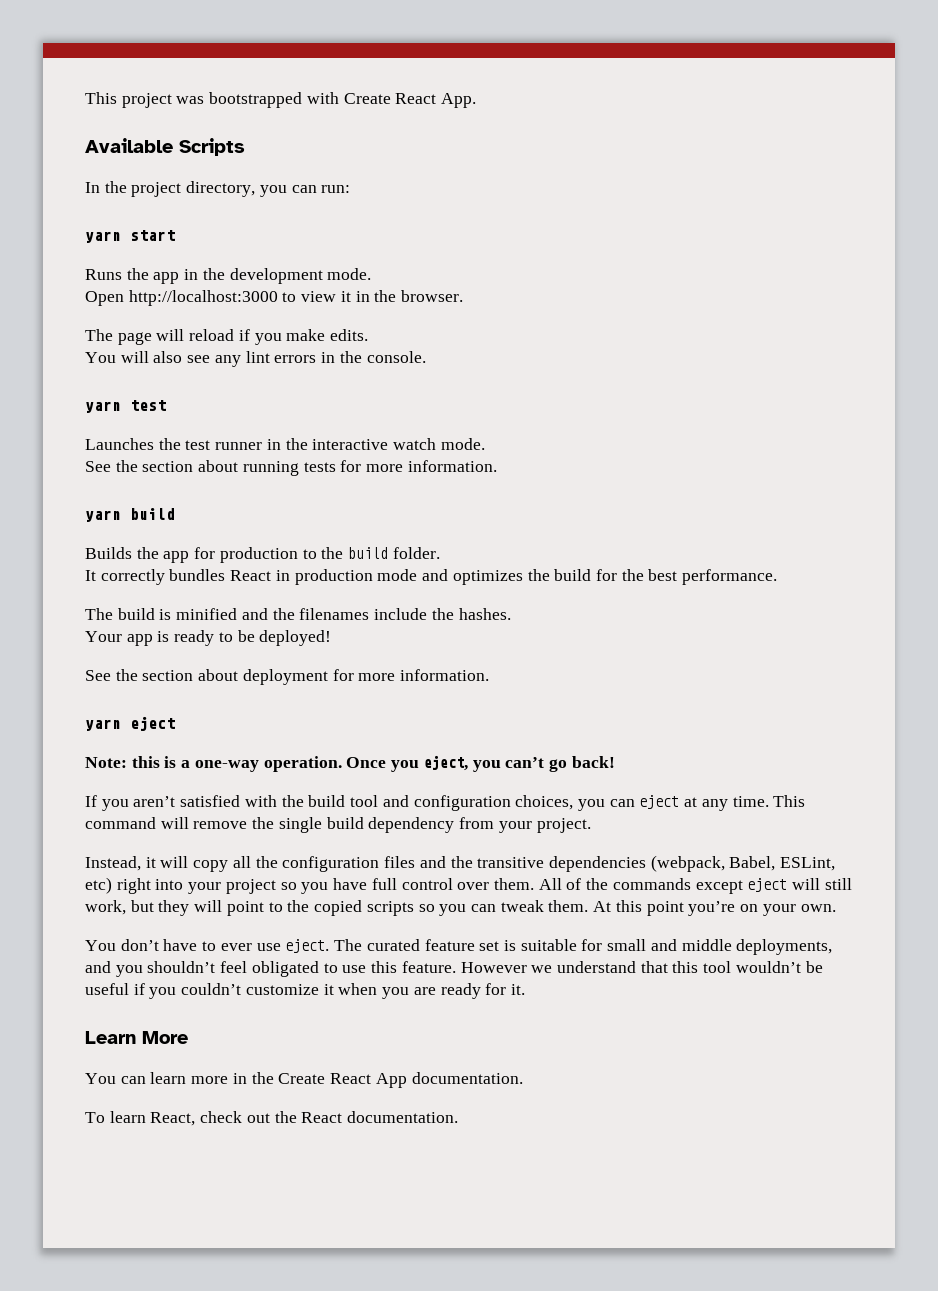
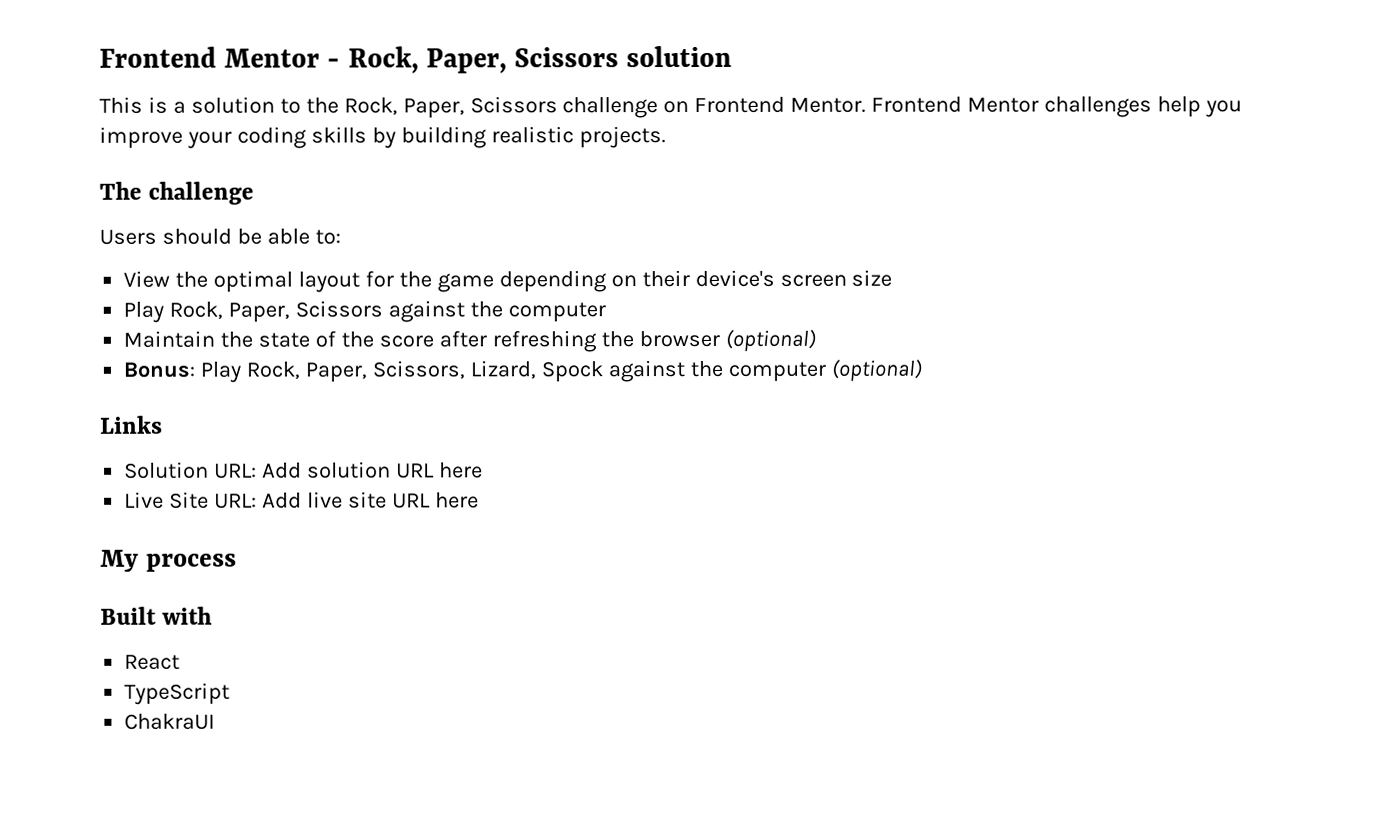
[85,92,477,108] [85,138,245,156] [85,181,351,197] [85,230,175,243] [85,268,372,284] [85,290,464,306] [85,329,369,345] [85,351,426,367] [85,400,166,413] [85,438,485,450] [85,460,497,476] [85,508,175,522] [85,547,440,563] [85,569,778,585] [85,608,511,620] [85,630,332,646] [85,669,490,685] [85,716,175,731] [85,755,615,772] [85,795,806,811] [85,817,591,833] [85,855,836,872] [85,877,852,894] [85,900,836,916] [85,939,833,955] [85,961,823,977] [85,983,525,999] [85,1031,188,1044] [85,1072,523,1088] [85,1111,459,1126] This project was bootstrapped with Create React App. // Available Scripts // In the project directory, you can run: // yarn start // Runs the app in the development mode. // Open http://localhost:3000 to view it in the browser. // The page will reload if you make edits. // You will also see any lint errors in the console. // yarn test // Launches the test runner in the interactive watch mode. // See the section about running tests for more information. // yarn build // Builds the app for production to the build folder. // It correctly bundles React in production mode and optimizes the build for the best performance. // The build is minified and the filenames include the hashes. // Your app is ready to be deployed! // See the section about deployment for more information. // yarn eject // Note: this is a one-way operation. Once you eject, you can’t go back! // If you aren’t satisfied with the build tool and configuration choices, you can eject at any time. This command will remove the single build dependency from your project. // Instead, it will copy all the configuration files and the transitive dependencies (webpack, Babel, ESLint, etc) right into your project so you have full control over them. All of the commands except eject will still work, but they will point to the copied scripts so you can tweak them. At this point you’re on your own. // You don’t have to ever use eject. The curated feature set is suitable for small and middle deployments, and you shouldn’t feel obligated to use this feature. However we understand that this tool wouldn’t be useful if you couldn’t customize it when you are ready for it. // Learn More // You can learn more in the Create React App documentation. // To learn React, check out the React documentation. -> [99,45,733,74] [99,96,1242,119] [99,126,666,149] [99,181,255,205] [99,228,341,245] [123,269,893,293] [123,300,606,323] [123,328,816,353] [123,358,922,383] [99,415,163,434] [124,461,483,479] [124,491,479,509] [100,549,237,572] [100,606,213,625] [124,654,181,670] [124,682,231,705] [124,713,216,730] Frontend Mentor - Rock, Paper, Scissors solution // This is a solution to the Rock, Paper, Scissors challenge on Frontend Mentor. Frontend Mentor challenges help you improve your coding skills by building realistic projects. // The challenge // Users should be able to: // View the optimal layout for the game depending on their device's screen size // Play Rock, Paper, Scissors against the computer // Maintain the state of the score after refreshing the browser (optional) // Bonus: Play Rock, Paper, Scissors, Lizard, Spock against the computer (optional) // Links // Solution URL: Add solution URL here // Live Site URL: Add live site URL here // My process // Built with // React // TypeScript // ChakraUI

